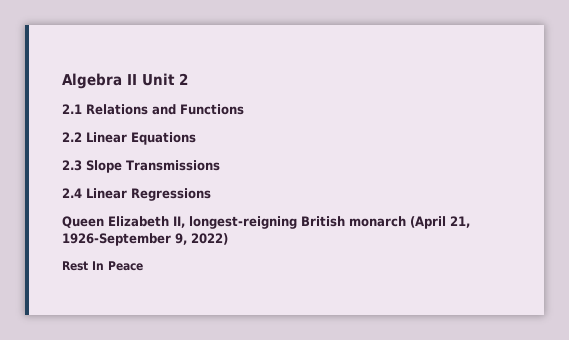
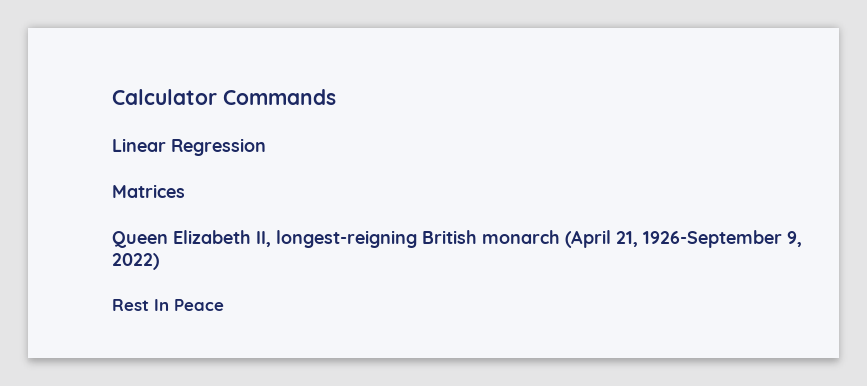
[62,73,188,89] [62,104,244,115] [62,132,196,145] [62,160,220,173] [62,188,211,201] Algebra II Unit 2 // 2.1 Relations and Functions // 2.2 Linear Equations // 2.3 Slope Transmissions // 2.4 Linear Regressions -> [112,89,336,105] [112,138,266,156] [112,184,185,198] Calculator Commands // Linear Regression // Matrices

